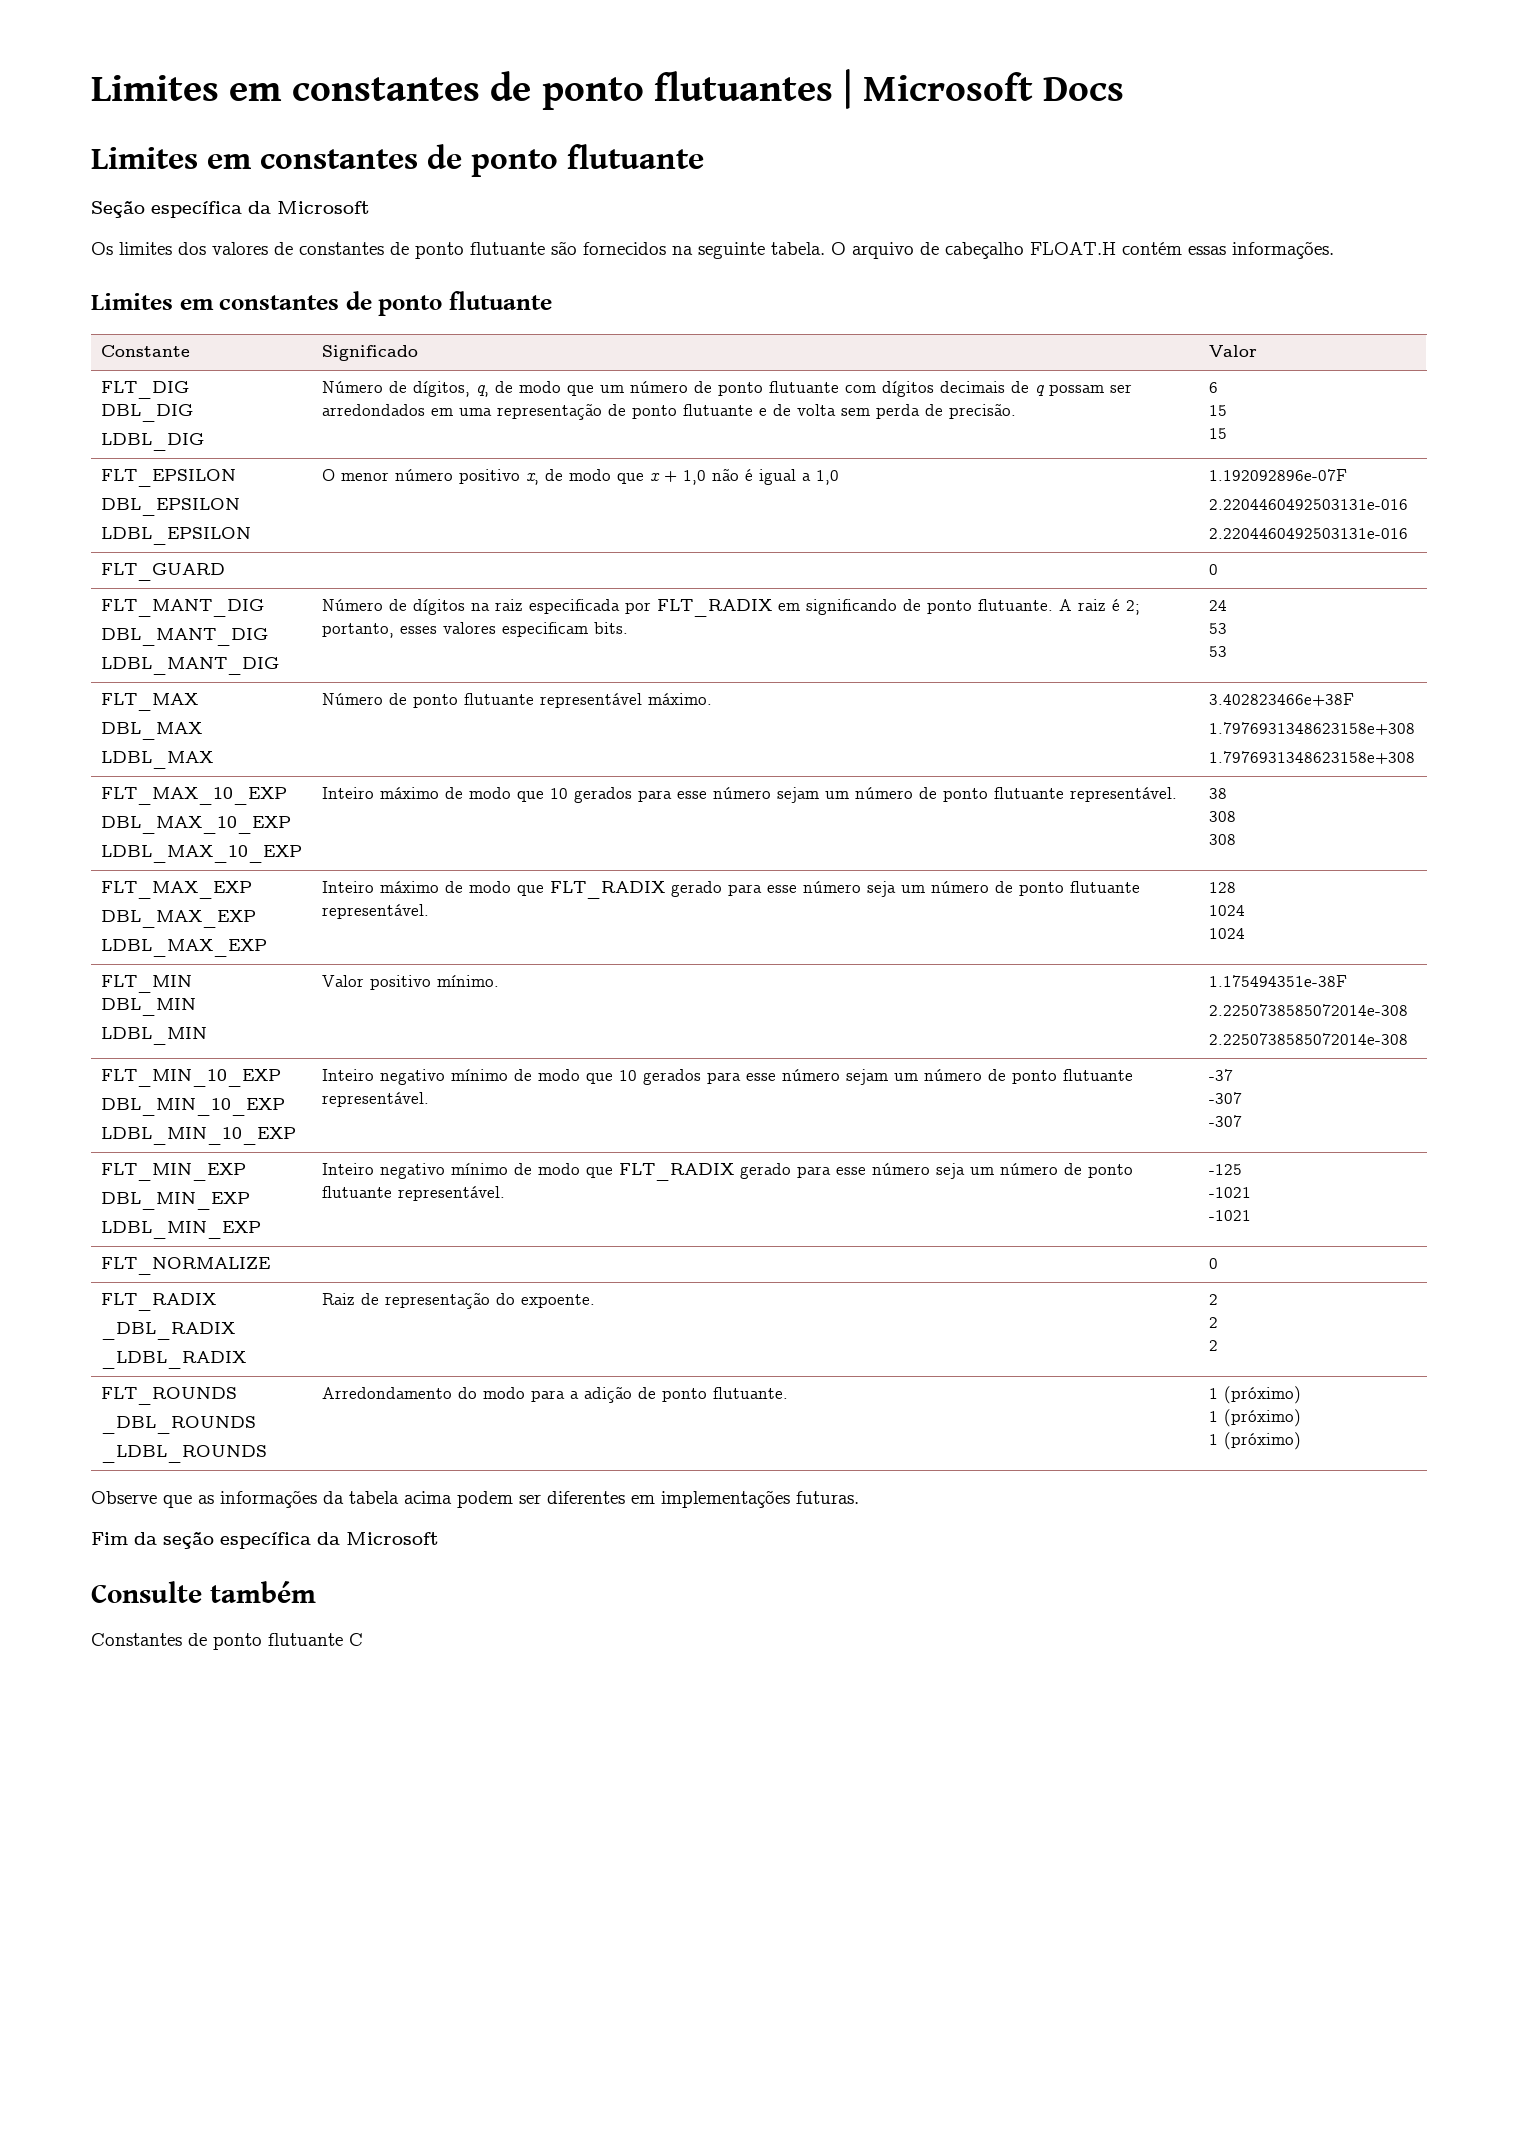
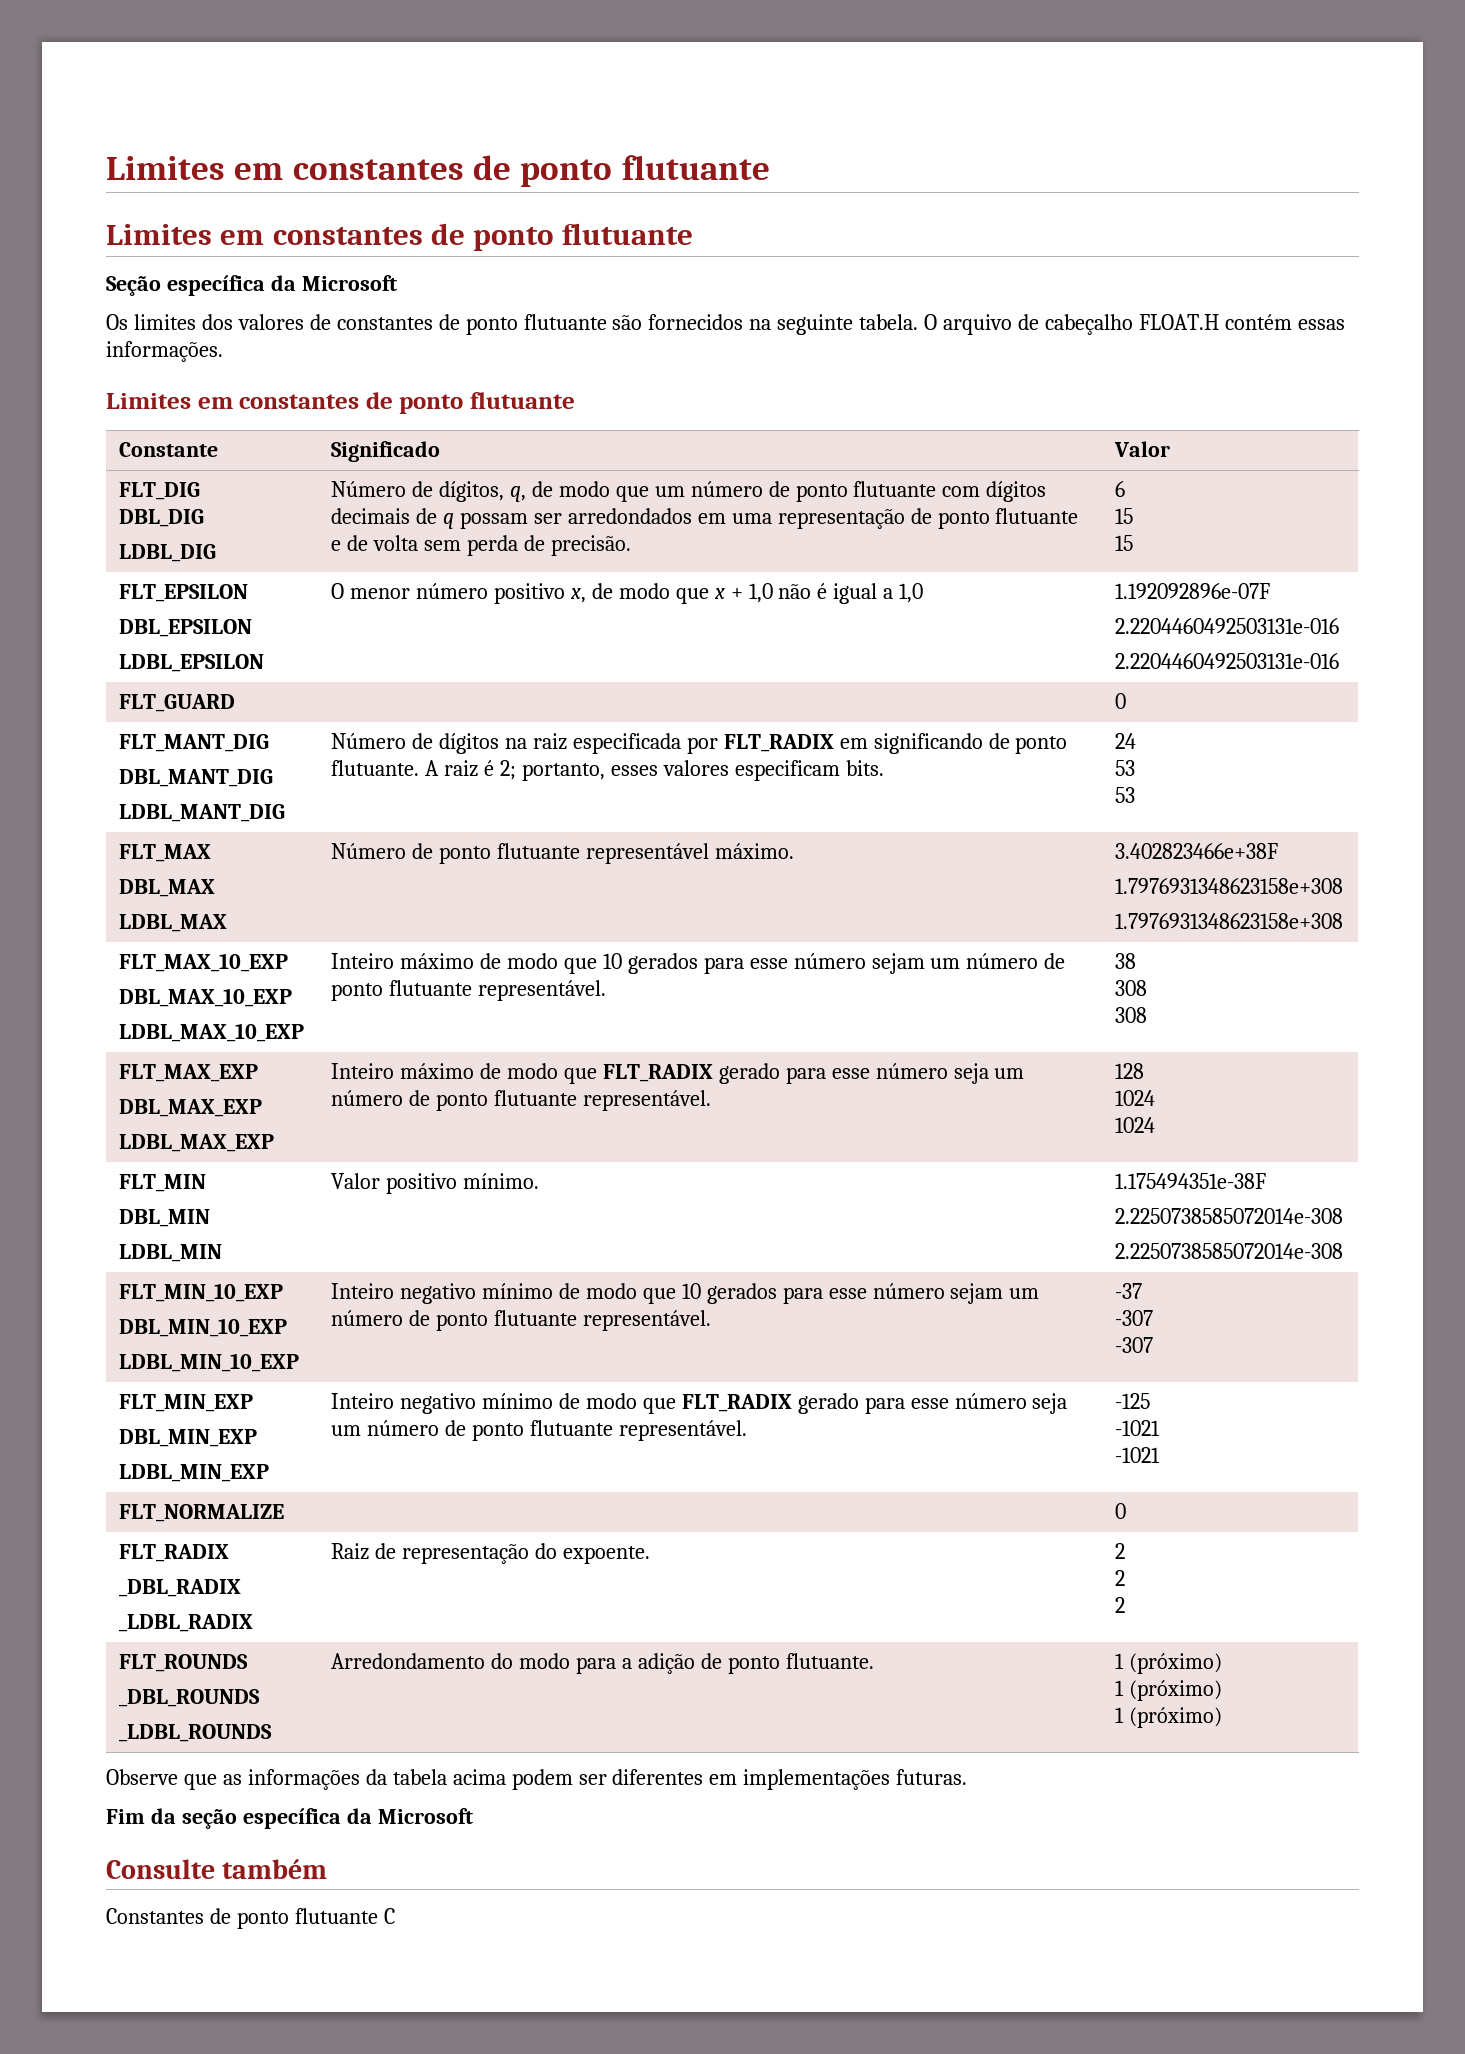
[91,69,1125,110] Limites em constantes de ponto flutuantes | Microsoft Docs -> [106,155,770,187] Limites em constantes de ponto flutuante

